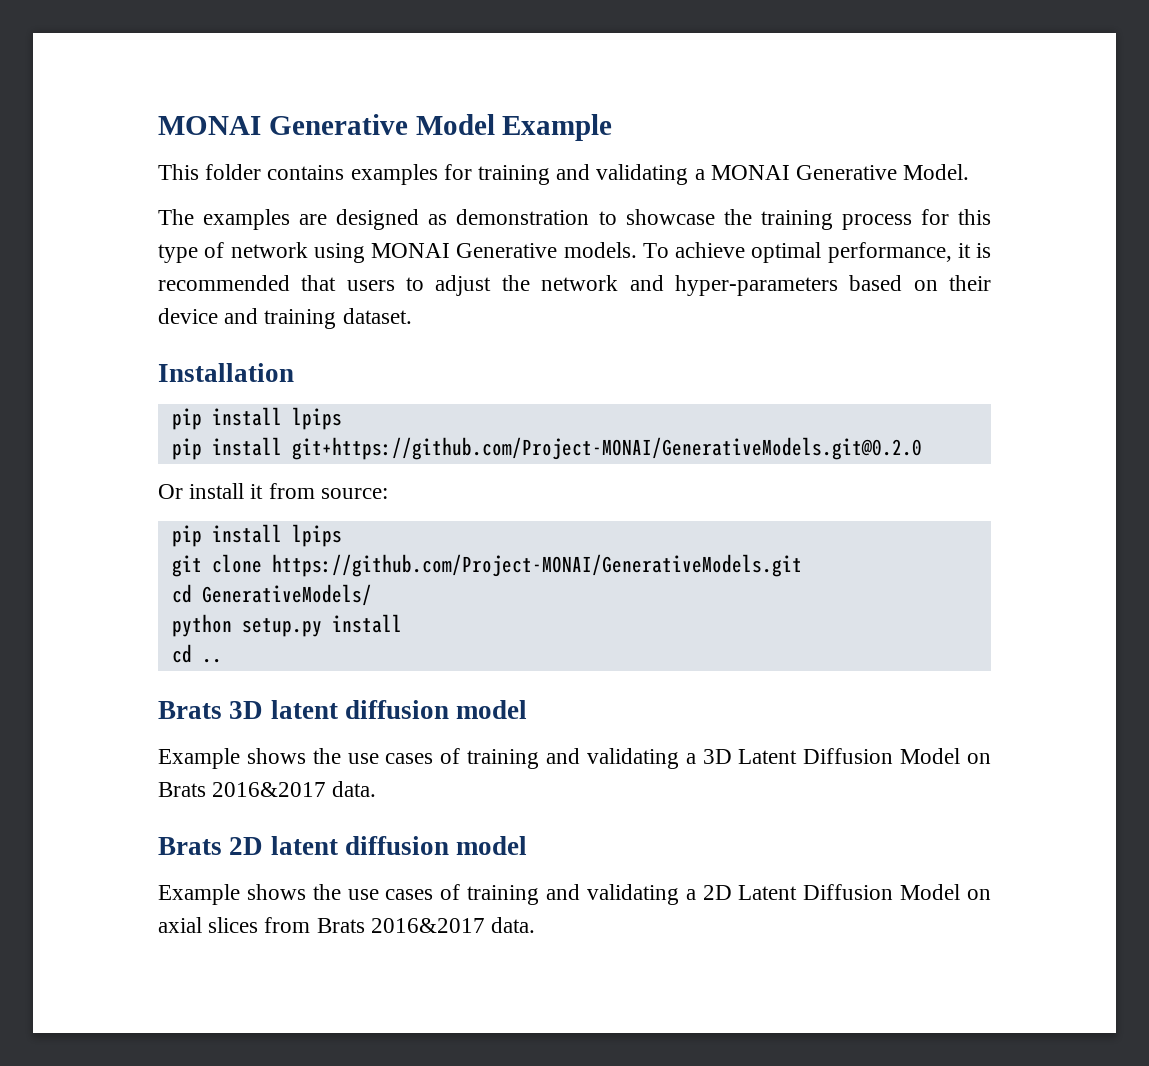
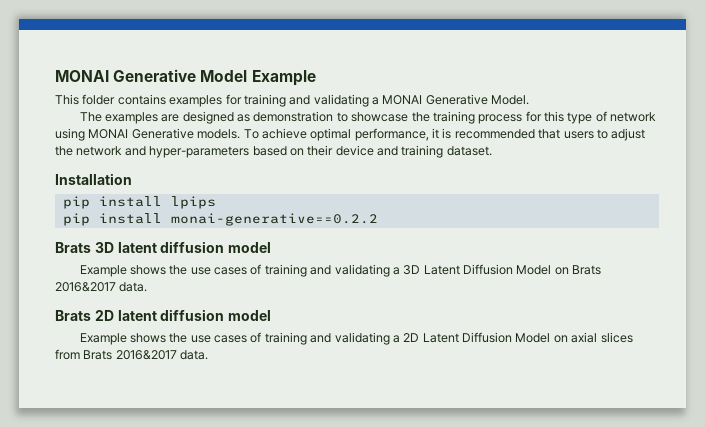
[291,437,922,460] [158,483,388,499] [171,524,342,547] [171,554,802,577] [171,584,372,606] [171,614,402,637] [171,644,222,663] git+https://github.com/Project-MONAI/GenerativeModels.git@0.2.0 // Or install it from source: // pip install lpips // git clone https://github.com/Project-MONAI/GenerativeModels.git // cd GenerativeModels/ // python setup.py install // cd .. -> [170,213,378,226] monai-generative==0.2.2

